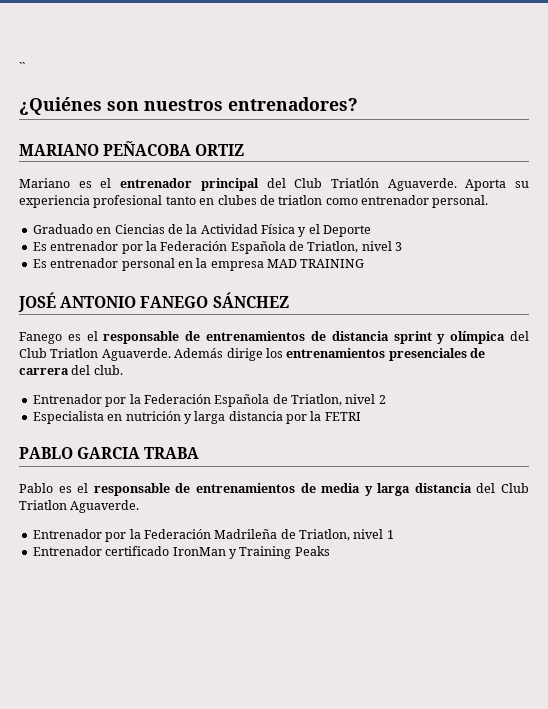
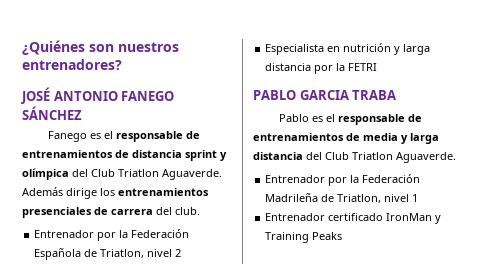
[19,62,25,72] `` // -> (22, 47) none
[19,141,245,156] [19,178,529,191] [19,195,489,208] [32,224,372,237] [32,241,403,254] [32,258,365,271] // MARIANO PEÑACOBA ORTIZ // Mariano es el entrenador principal del Club Triatlón Aguaverde. Aporta su experiencia profesional tanto en clubes de triatlon como entrenador personal. // Graduado en Ciencias de la Actividad Física y el Deporte // Es entrenador por la Federación Española de Triatlon, nivel 3 // Es entrenador personal en la empresa MAD TRAINING -> (122, 64) none

